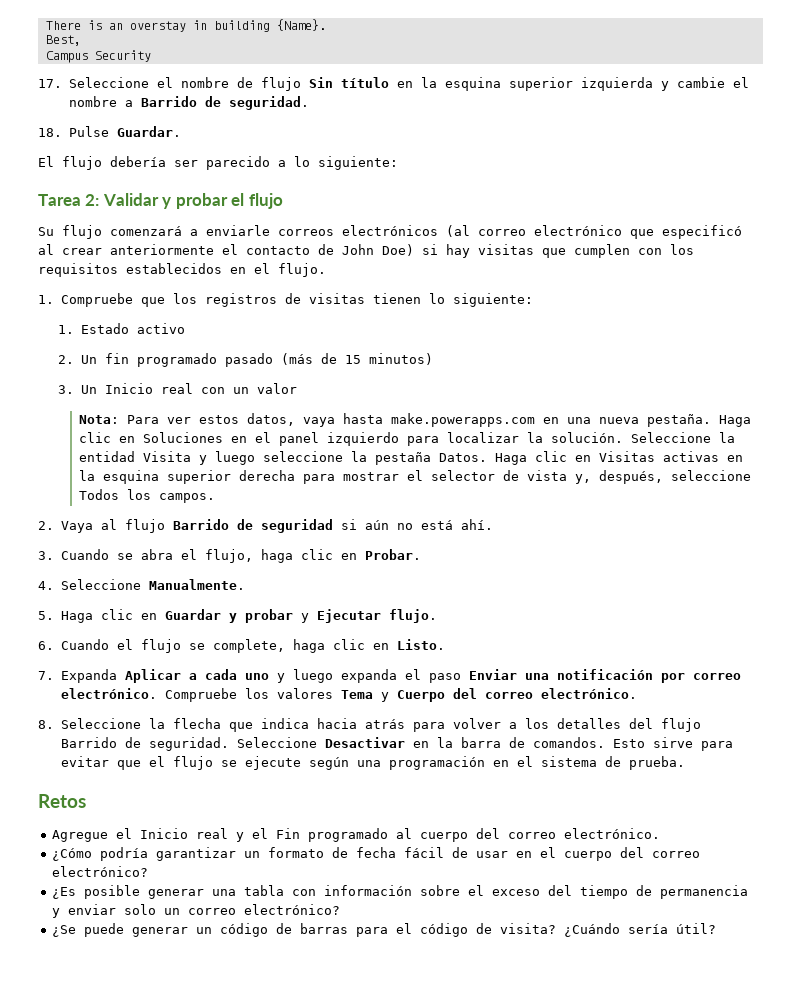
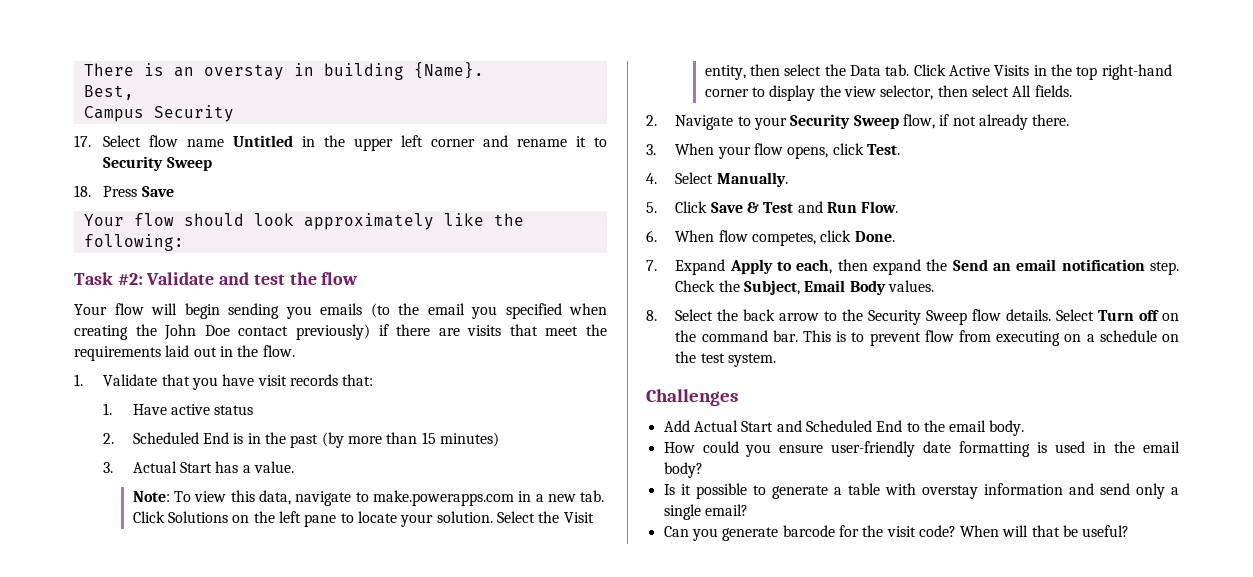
[68,77,749,91] [68,96,309,110] [38,126,181,137] [38,156,398,170] [38,193,283,209] [38,225,742,239] [38,244,694,258] [38,263,326,277] [38,293,533,307] [58,323,185,334] [58,353,433,367] [58,383,297,394] [78,413,751,427] [78,432,735,446] [78,451,743,465] [78,470,751,484] [78,489,215,503] [38,519,493,533] [38,549,421,563] Seleccione el nombre de flujo Sin título en la esquina superior izquierda y cambie el nombre a Barrido de seguridad. // 18. Pulse Guardar. // El flujo debería ser parecido a lo siguiente: // Tarea 2: Validar y probar el flujo // Su flujo comenzará a enviarle correos electrónicos (al correo electrónico que especificó al crear anteriormente el contacto de John Doe) si hay visitas que cumplen con los requisitos establecidos en el flujo. // 1. Compruebe que los registros de visitas tienen lo siguiente: // 1. Estado activo // 2. Un fin programado pasado (más de 15 minutos) // 3. Un Inicio real con un valor // Nota: Para ver estos datos, vaya hasta make.powerapps.com en una nueva pestaña. Haga clic en Soluciones en el panel izquierdo para localizar la solución. Seleccione la entidad Visita y luego seleccione la pestaña Datos. Haga clic en Visitas activas en la esquina superior derecha para mostrar el selector de vista y, después, seleccione Todos los campos. // 2. Vaya al flujo Barrido de seguridad si aún no está ahí. // 3. Cuando se abra el flujo, haga clic en Probar. -> [103,135,607,151] [103,156,212,171] [74,185,174,197] [83,213,524,230] [83,234,184,251] [74,272,359,286] [74,303,607,319] [74,324,607,340] [74,345,295,361] [74,374,374,390] [103,403,254,415] [103,432,499,448] [103,461,294,473] [132,490,605,506] [132,511,594,527] [704,64,1172,80] [704,85,1072,101] [646,114,1070,130] [646,143,900,159] Select flow name Untitled in the upper left corner and rename it to Security Sweep // 18. Press Save // Your flow should look approximately like the following: // Task #2: Validate and test the flow // Your flow will begin sending you emails (to the email you specified when creating the John Doe contact previously) if there are visits that meet the requirements laid out in the flow. // 1. Validate that you have visit records that: // 1. Have active status // 2. Scheduled End is in the past (by more than 15 minutes) // 3. Actual Start has a value. // Note: To view this data, navigate to make.powerapps.com in a new tab. Click Solutions on the left pane to locate your solution. Select the Visit entity, then select the Data tab. Click Active Visits in the top right-hand corner to display the view selector, then select All fields. // 2. Navigate to your Security Sweep flow, if not already there. // 3. When your flow opens, click Test.
[60,579,245,590] Seleccione Manualmente. -> [675,172,788,187] Select Manually.
[60,609,437,623] [38,639,445,653] [38,669,741,683] [60,688,637,702] [38,718,701,732] [60,737,733,751] [60,756,685,770] [38,794,86,808] [52,828,661,842] [52,847,701,861] [52,866,149,877] [52,885,749,899] [52,904,341,918] [52,923,717,937] Haga clic en Guardar y probar y Ejecutar flujo. // 6. Cuando el flujo se complete, haga clic en Listo. // 7. Expanda Aplicar a cada uno y luego expanda el paso Enviar una notificación por correo electrónico. Compruebe los valores Tema y Cuerpo del correo electrónico. // 8. Seleccione la flecha que indica hacia atrás para volver a los detalles del flujo Barrido de seguridad. Seleccione Desactivar en la barra de comandos. Esto sirve para evitar que el flujo se ejecute según una programación en el sistema de prueba. // Retos // Agregue el Inicio real y el Fin programado al cuerpo del correo electrónico. // ¿Cómo podría garantizar un formato de fecha fácil de usar en el cuerpo del correo electrónico? // ¿Es posible generar una tabla con información sobre el exceso del tiempo de permanencia y enviar solo un correo electrónico? // ¿Se puede generar un código de barras para el código de visita? ¿Cuándo sería útil? -> [675,201,899,213] [646,230,895,246] [646,259,1179,275] [675,280,934,295] [646,309,1179,325] [675,330,1179,346] [675,351,776,367] [646,389,738,406] [663,420,1025,436] [663,441,1180,457] [663,462,703,478] [663,483,1179,499] [663,504,748,520] [663,525,1130,541] Click Save & Test and Run Flow. // 6. When flow competes, click Done. // 7. Expand Apply to each, then expand the Send an email notification step. Check the Subject, Email Body values. // 8. Select the back arrow to the Security Sweep flow details. Select Turn off on the command bar. This is to prevent flow from executing on a schedule on the test system. // Challenges // Add Actual Start and Scheduled End to the email body. // How could you ensure user-friendly date formatting is used in the email body? // Is it possible to generate a table with overstay information and send only a single email? // Can you generate barcode for the visit code? When will that be useful?

